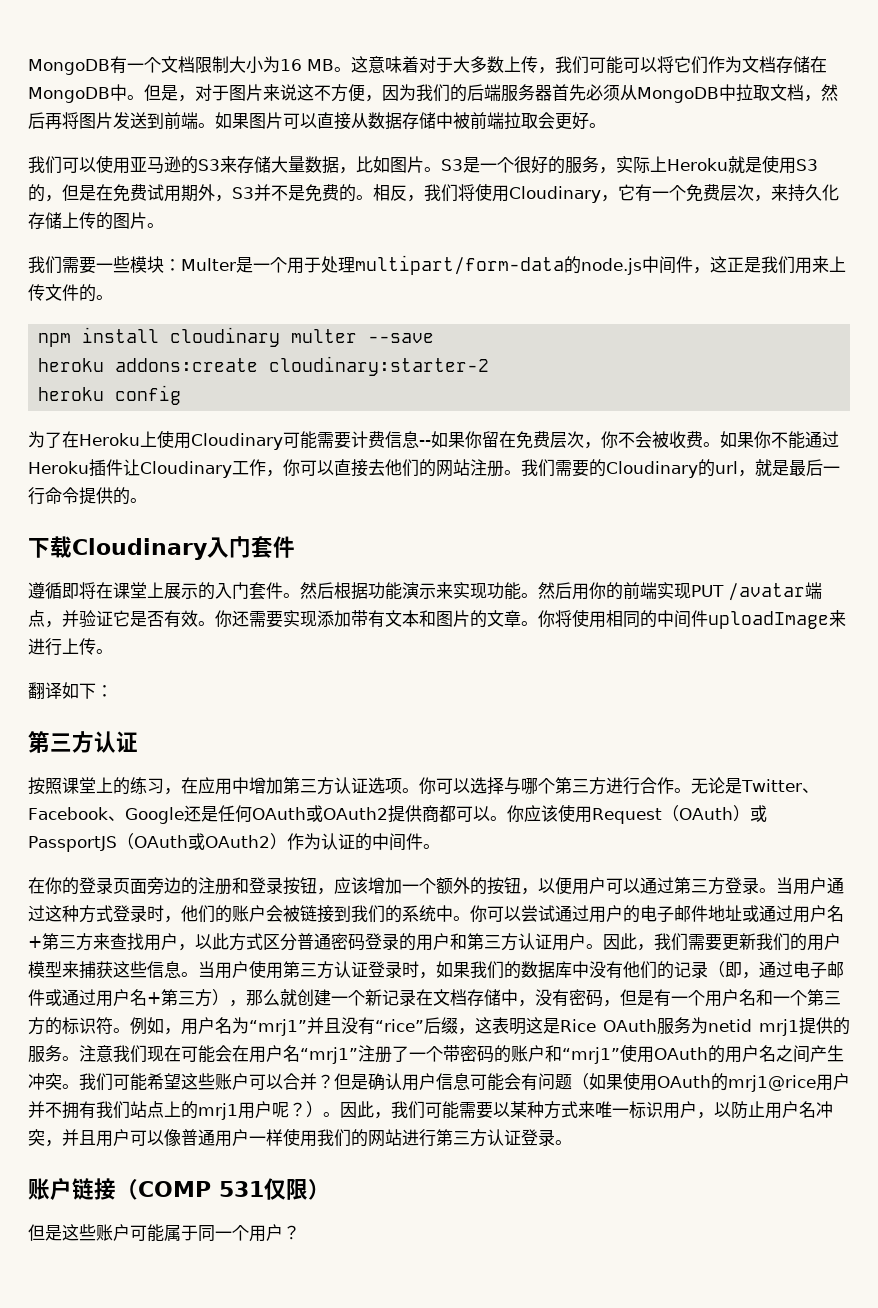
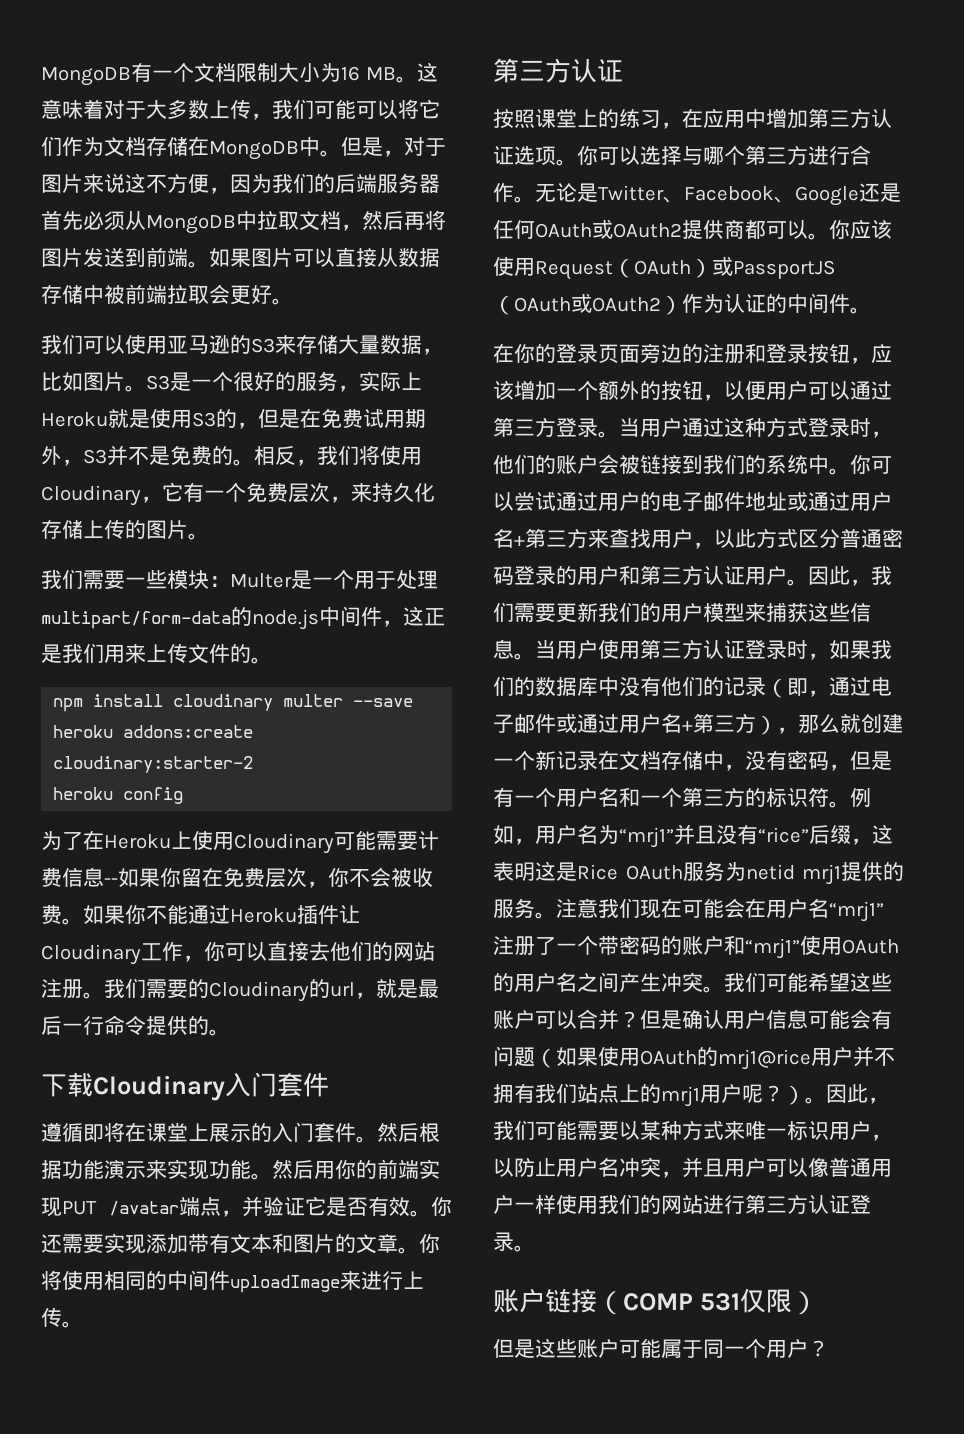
[28,682,113,699] // 翻译如下： -> (83, 1324) none

